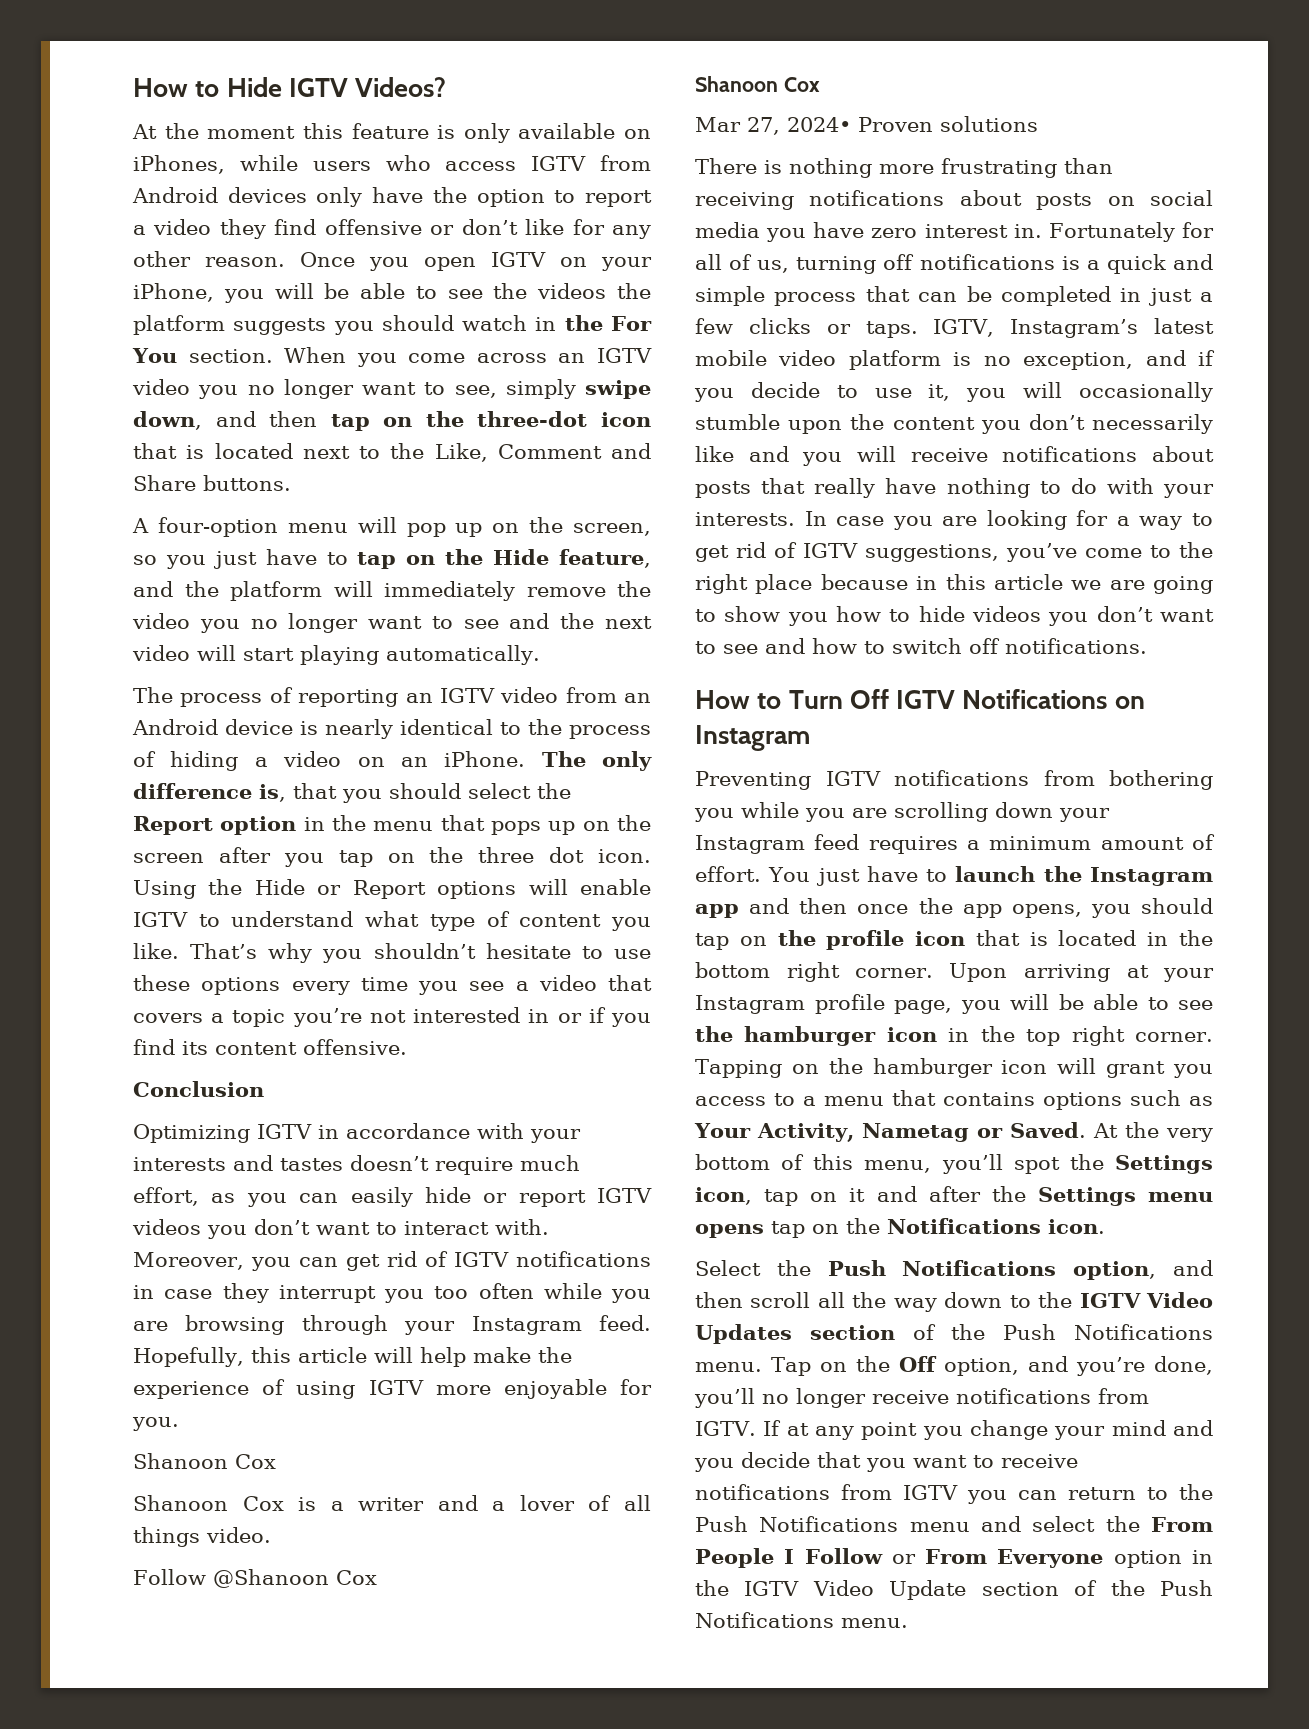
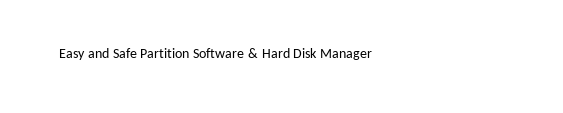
[133,77,447,97] [132,123,651,143] [133,155,651,174] [132,187,652,207] [133,219,652,239] [133,251,652,271] [133,283,651,303] [133,315,653,335] [132,347,652,367] [132,379,651,399] [133,411,651,431] [133,443,651,462] [133,475,291,491] [132,517,651,537] [133,549,652,569] [133,581,651,601] [132,613,652,633] [132,645,540,665] [133,687,651,707] [132,719,651,739] [133,751,652,771] [133,783,571,803] [133,815,651,835] [133,847,651,867] [133,879,651,899] [133,911,651,931] [133,943,651,963] [133,975,652,995] [133,1007,651,1027] [133,1039,407,1055] [133,1081,264,1097] [133,1123,581,1143] [133,1155,580,1175] [133,1187,652,1207] [132,1219,549,1239] [133,1251,651,1271] [133,1283,651,1303] [133,1315,651,1335] [133,1347,572,1367] [133,1379,652,1399] [132,1417,179,1431] [133,1453,276,1469] [133,1495,651,1511] [133,1527,271,1547] [133,1569,377,1588] [695,76,820,92] [695,116,1038,135] [695,158,1113,178] [695,190,1213,210] [695,222,1214,242] [695,254,1213,274] [695,286,1213,306] [695,318,1214,338] [695,350,1215,370] [694,382,1213,402] [695,414,1213,434] [695,446,1214,466] [695,478,1214,498] [695,510,1213,530] [695,542,1213,562] [695,574,1213,594] [695,606,1214,626] [695,638,1147,654] [695,689,1145,709] [695,725,810,751] [695,770,1213,790] [694,802,1110,822] [695,834,1215,854] [695,866,1213,886] [695,898,1213,918] [695,930,1213,950] [695,962,1214,982] [695,994,1213,1014] [695,1026,1214,1046] [695,1058,1213,1078] [695,1090,1213,1110] [694,1122,1213,1142] [695,1154,1213,1174] [695,1186,1213,1206] [695,1218,1105,1238] [695,1260,1213,1280] [695,1292,1213,1312] [695,1324,1213,1344] [695,1356,1213,1376] [694,1388,1149,1408] [695,1420,1213,1440] [694,1452,1078,1472] [695,1484,1213,1504] [695,1516,1213,1532] [695,1548,1213,1568] [695,1580,1213,1600] [695,1612,908,1628] How to Hide IGTV Videos? // At the moment this feature is only available on iPhones, while users who access IGTV from Android devices only have the option to report a video they find offensive or don’t like for any other reason. Once you open IGTV on your iPhone, you will be able to see the videos the platform suggests you should watch in the For You section. When you come across an IGTV video you no longer want to see, simply swipe down, and then tap on the three-dot icon that is located next to the Like, Comment and Share buttons. // A four-option menu will pop up on the screen, so you just have to tap on the Hide feature, and the platform will immediately remove the video you no longer want to see and the next video will start playing automatically. // The process of reporting an IGTV video from an Android device is nearly identical to the process of hiding a video on an iPhone. The only difference is, that you should select the Report option in the menu that pops up on the screen after you tap on the three dot icon. Using the Hide or Report options will enable IGTV to understand what type of content you like. That’s why you shouldn’t hesitate to use these options every time you see a video that covers a topic you’re not interested in or if you find its content offensive. // Conclusion // Optimizing IGTV in accordance with your interests and tastes doesn’t require much effort, as you can easily hide or report IGTV videos you don’t want to interact with. Moreover, you can get rid of IGTV notifications in case they interrupt you too often while you are browsing through your Instagram feed. Hopefully, this article will help make the experience of using IGTV more enjoyable for you. // Shanoon Cox // Shanoon Cox is a writer and a lover of all things video. // Follow @Shanoon Cox // Shanoon Cox // Mar 27, 2024• Proven solutions // There is nothing more frustrating than receiving notifications about posts on social media you have zero interest in. Fortunately for all of us, turning off notifications is a quick and simple process that can be completed in just a few clicks or taps. IGTV, Instagram’s latest mobile video platform is no exception, and if you decide to use it, you will occasionally stumble upon the content you don’t necessarily like and you will receive notifications about posts that really have nothing to do with your interests. In case you are looking for a way to get rid of IGTV suggestions, you’ve come to the right place because in this article we are going to show you how to hide videos you don’t want to see and how to switch off notifications. // How to Turn Off IGTV Notifications on Instagram // Preventing IGTV notifications from bothering you while you are scrolling down your Instagram feed requires a minimum amount of effort. You just have to launch the Instagram app and then once the app opens, you should tap on the profile icon that is located in the bottom right corner. Upon arriving at your Instagram profile page, you will be able to see the hamburger icon in the top right corner. Tapping on the hamburger icon will grant you access to a menu that contains options such as Your Activity, Nametag or Saved. At the very bottom of this menu, you’ll spot the Settings icon, tap on it and after the Settings menu opens tap on the Notifications icon. // Select the Push Notifications option, and then scroll all the way down to the IGTV Video Updates section of the Push Notifications menu. Tap on the Off option, and you’re done, you’ll no longer receive notifications from IGTV. If at any point you change your mind and you decide that you want to receive notifications from IGTV you can return to the Push Notifications menu and select the From People I Follow or From Everyone option in the IGTV Video Update section of the Push Notifications menu. -> [59,48,373,60] Easy and Safe Partition Software & Hard Disk Manager

